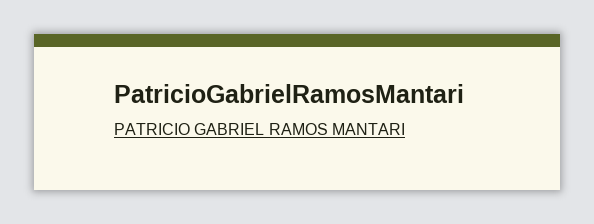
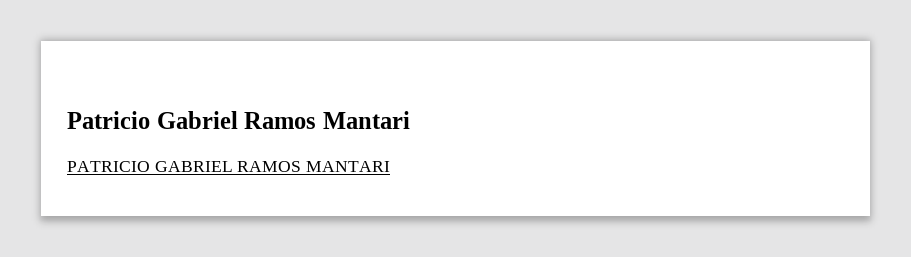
[114,84,464,103] PatricioGabrielRamosMantari -> [67,111,410,129] Patricio Gabriel Ramos Mantari

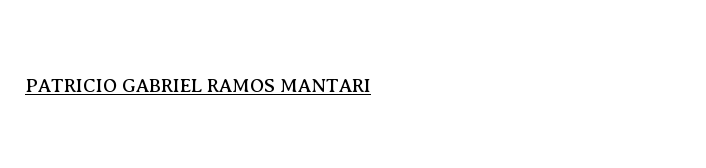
[67,111,410,129] Patricio Gabriel Ramos Mantari // -> (25, 85) none

